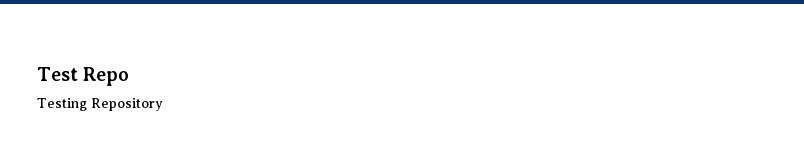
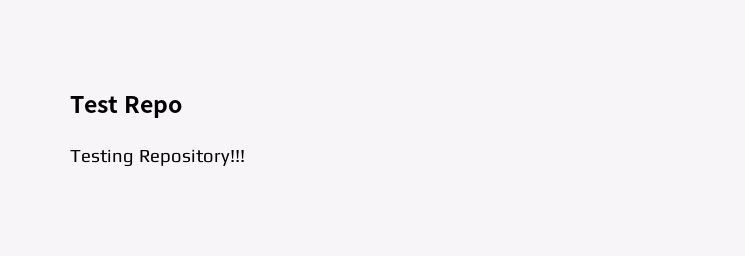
[90,98,163,111] Repository -> [138,149,245,166] Repository!!!

